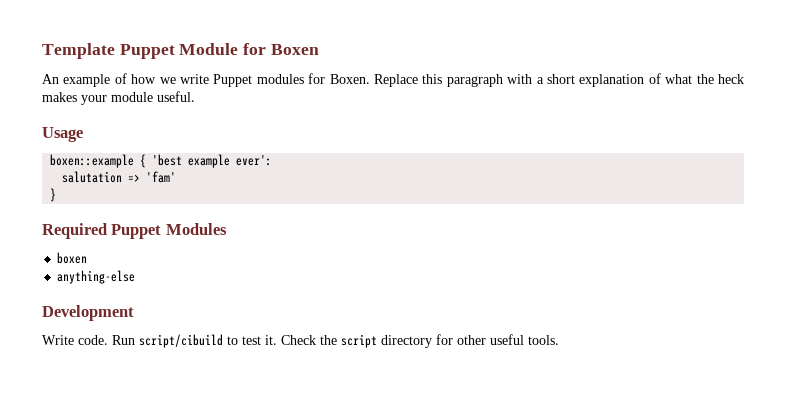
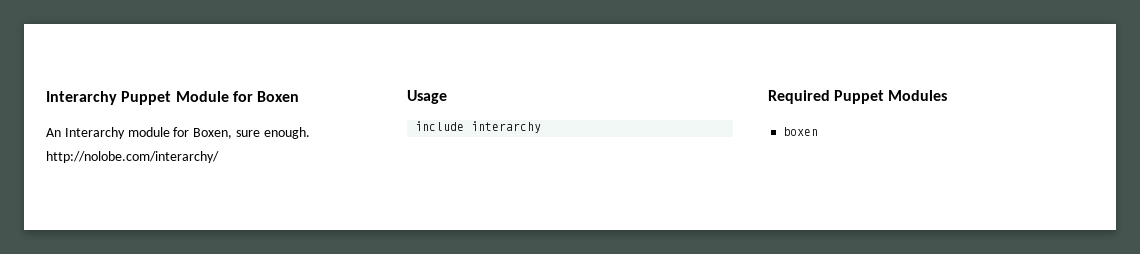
[42,43,115,59] Template -> [46,91,117,105] Interarchy
[63,73,744,87] [42,91,195,105] [42,127,83,142] [50,154,273,168] [62,171,177,183] [50,188,57,202] [42,223,227,239] [57,252,88,264] [57,270,136,284] [42,305,134,321] [42,334,559,348] example of how we write Puppet modules for Boxen. Replace this paragraph with a short explanation of what the heck makes your module useful. // Usage // boxen::example { 'best example ever': // salutation => 'fam' // } // Required Puppet Modules // boxen // anything-else // Development // Write code. Run script/cibuild to test it. Check the script directory for other useful tools. -> [64,127,310,139] [46,151,219,163] [407,90,447,104] [415,121,542,133] [768,90,948,104] [783,127,819,136] Interarchy module for Boxen, sure enough. http://nolobe.com/interarchy/ // Usage // include interarchy // Required Puppet Modules // boxen

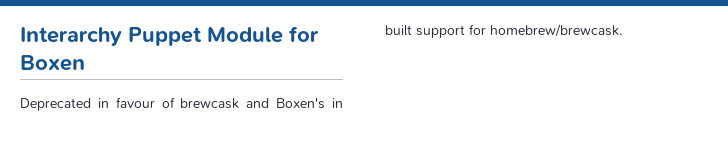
[46,127,310,139] [46,151,219,163] [407,90,447,104] [415,121,542,133] [768,90,948,104] [783,127,819,136] An Interarchy module for Boxen, sure enough. http://nolobe.com/interarchy/ // Usage // include interarchy // Required Puppet Modules // boxen -> [20,97,343,111] [385,24,622,38] Deprecated in favour of brewcask and Boxen's in built support for homebrew/brewcask.

